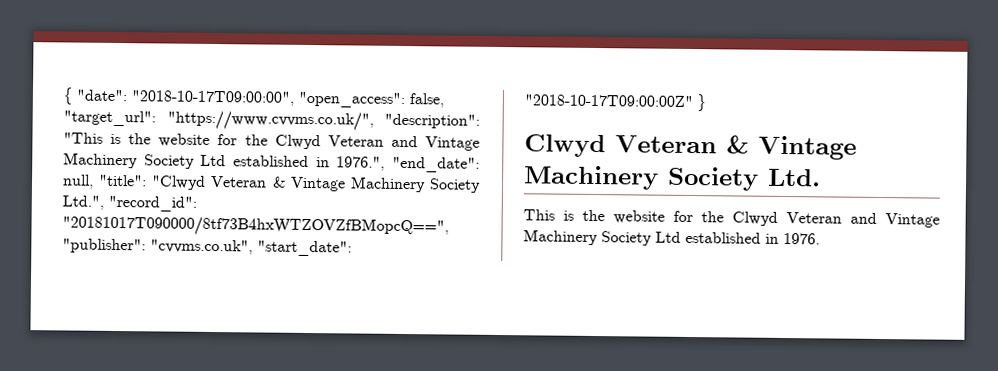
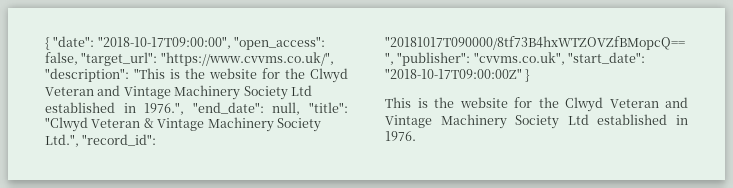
[524,134,857,160] [523,165,821,191] // Clwyd Veteran & Vintage Machinery Society Ltd. -> (531, 75) none

